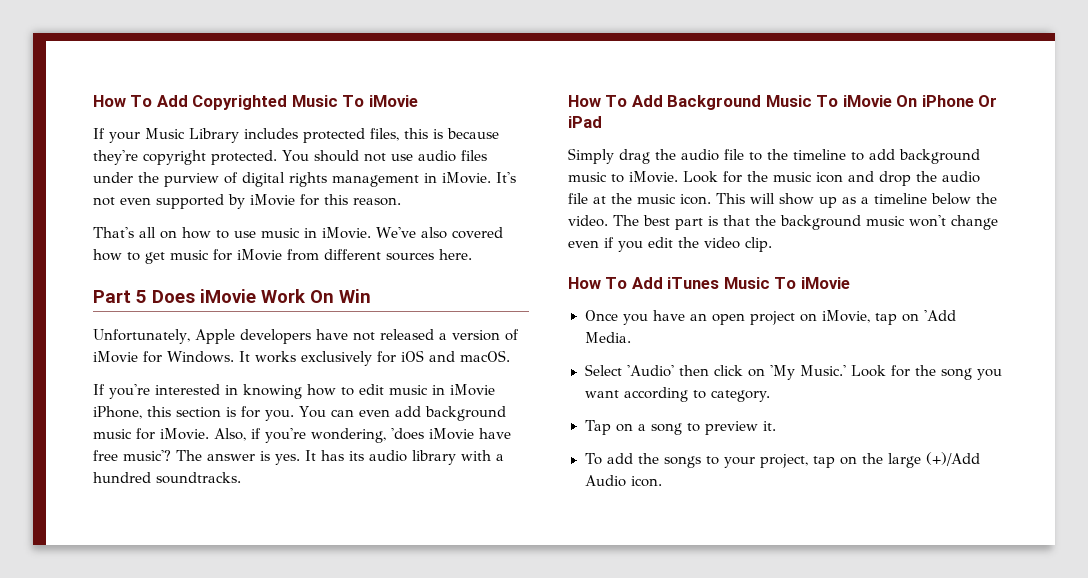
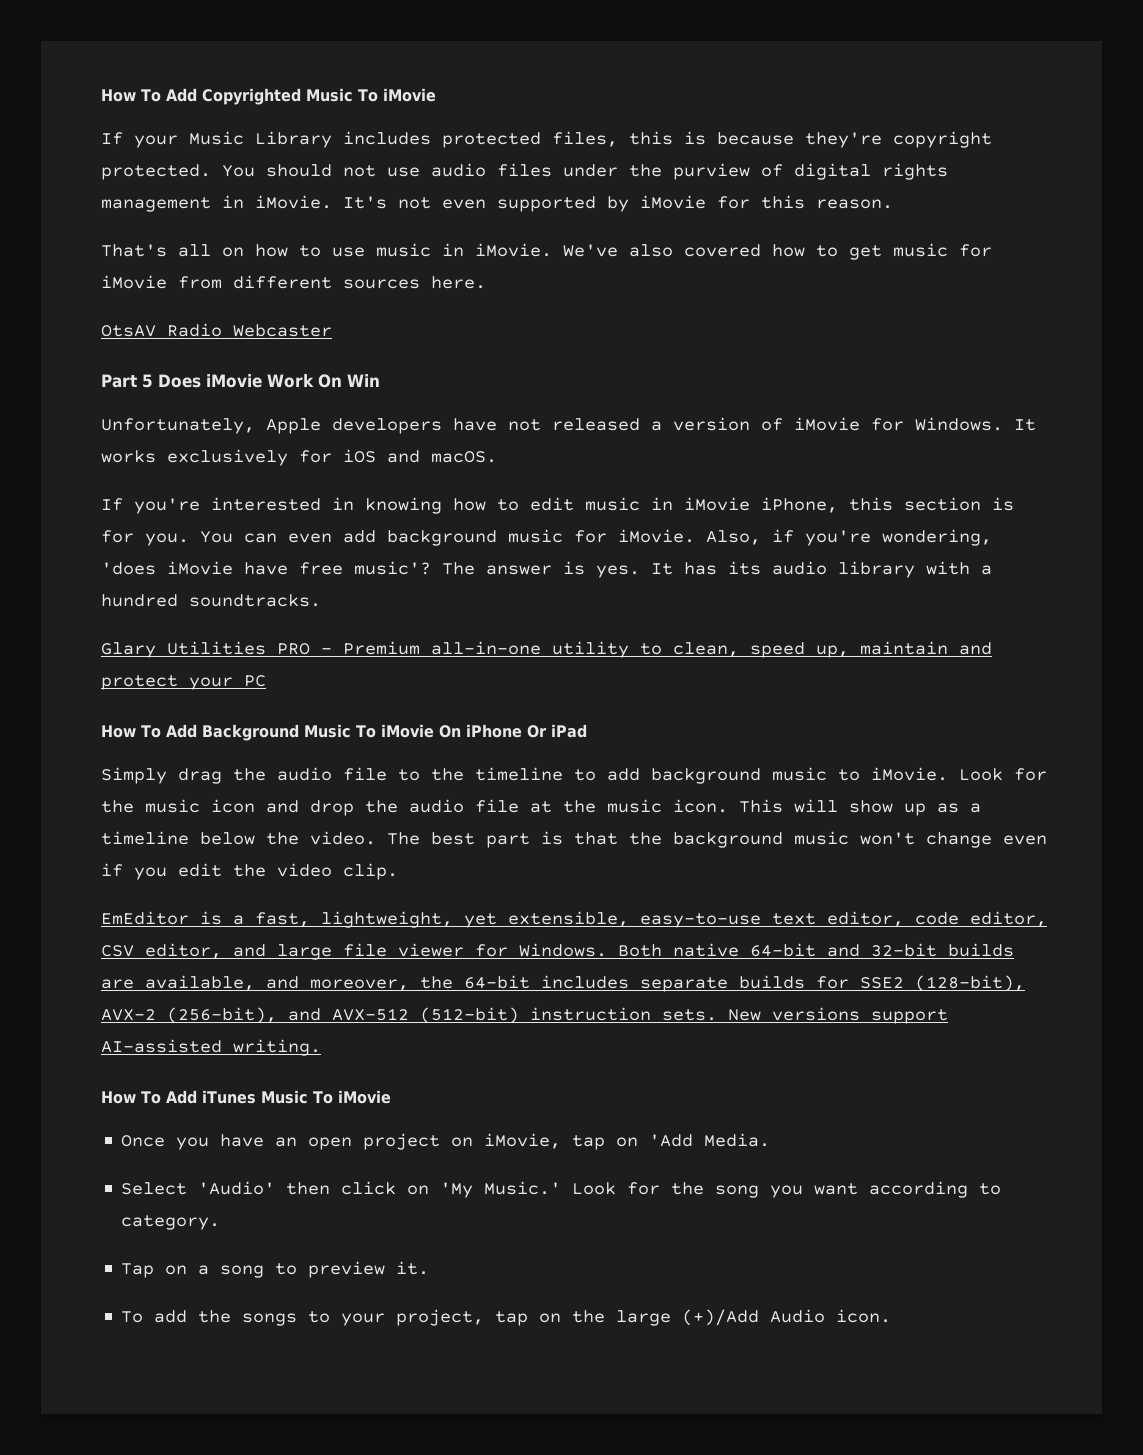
(472, 254) none -> [101,323,332,337] // OtsAV Radio Webcaster
(241, 478) none -> [101,641,992,658] [101,675,266,690] // Glary Utilities PRO - Premium all-in-one utility to clean, speed up, maintain and protect your PC
(772, 244) none -> [101,911,1047,928] [101,943,1014,960] [101,975,1025,992] [101,1007,948,1024] [101,1039,321,1056] // EmEditor is a fast, lightweight, yet extensible, easy-to-use text editor, code editor, CSV editor, and large file viewer for Windows. Both native 64-bit and 32-bit builds are available, and moreover, the 64-bit includes separate builds for SSE2 (128-bit), AVX-2 (256-bit), and AVX-512 (512-bit) instruction sets. New versions support AI-assisted writing.

